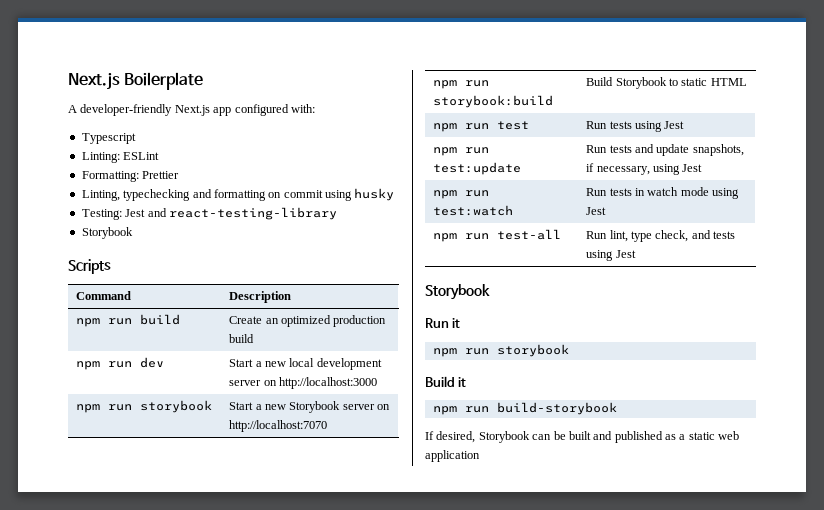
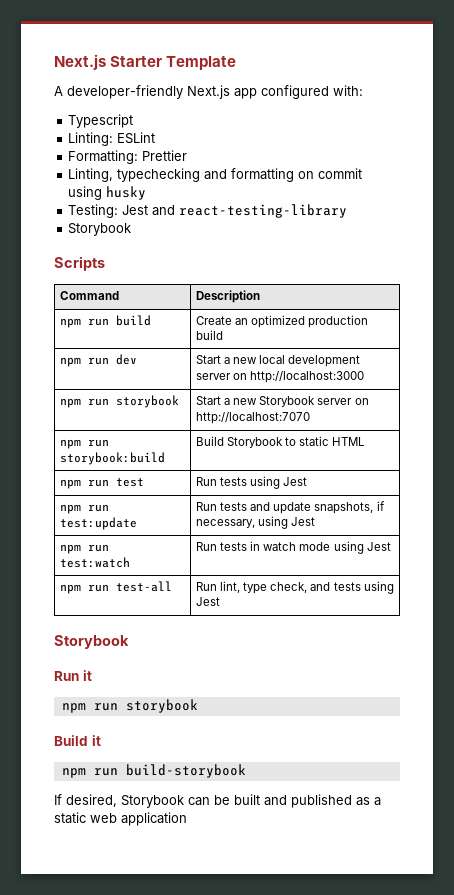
[68,72,204,90] Next.js Boilerplate -> [54,54,237,70] Next.js Starter Template

